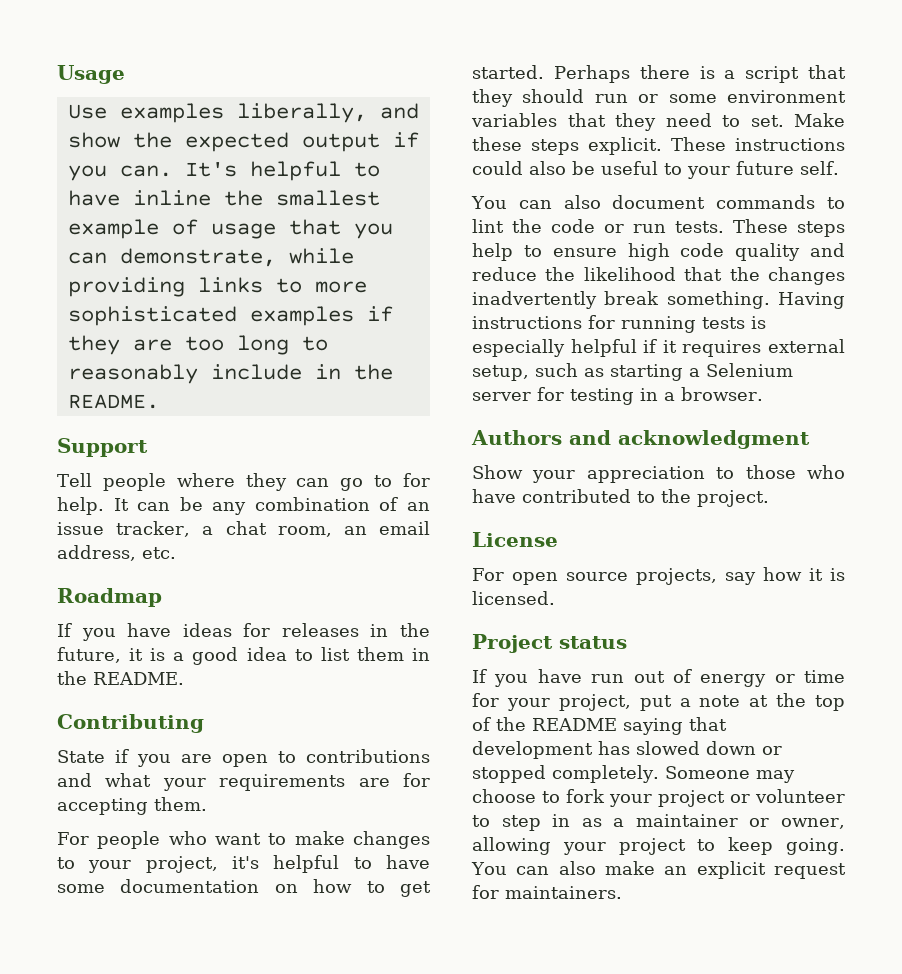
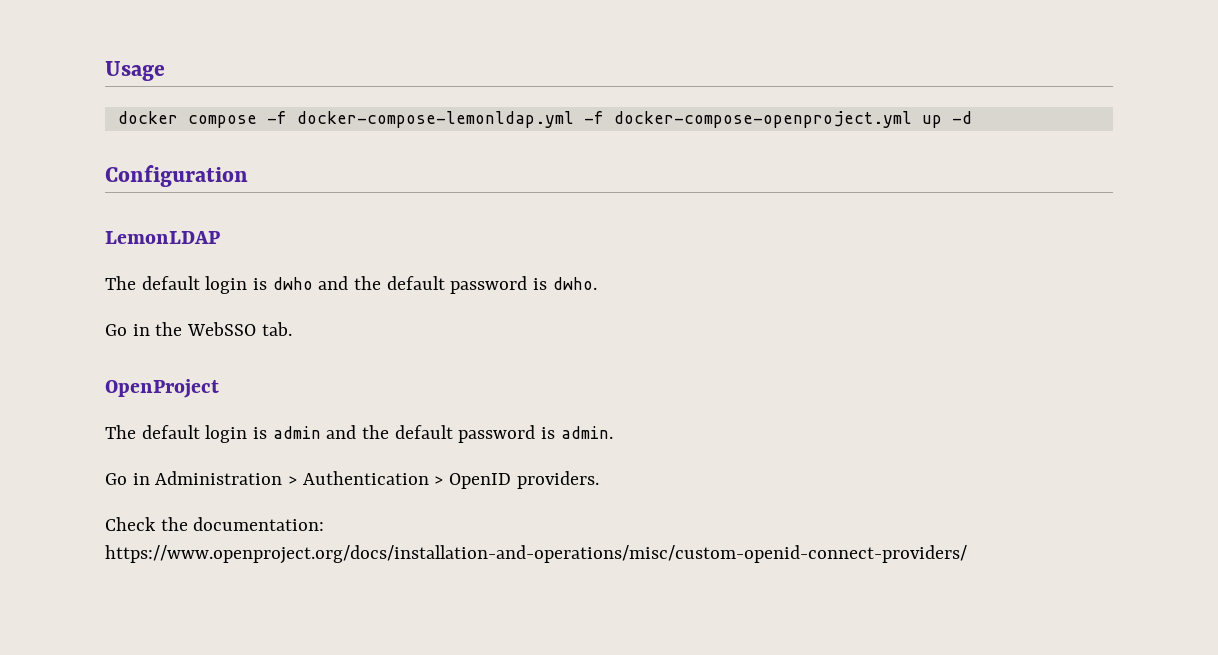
[67,103,419,123] [67,132,419,152] [67,161,380,181] [67,190,380,206] [67,219,393,239] [67,248,354,267] [67,277,367,297] [67,306,393,326] [67,335,328,355] [67,364,393,384] [67,394,159,409] [57,438,148,457] [57,473,430,491] [57,497,430,515] [57,521,430,537] [57,545,176,561] [57,588,162,607] [57,623,430,641] [57,647,430,665] [57,671,184,685] [57,714,204,733] [57,749,430,767] [57,773,430,791] [57,797,207,815] [57,831,430,849] [57,855,430,873] [57,879,431,897] [472,65,846,83] [472,89,846,107] [471,113,845,131] [472,137,845,155] [472,161,839,179] [471,195,845,209] [472,219,845,237] [472,243,845,261] [472,267,845,285] [472,291,845,309] [472,315,766,333] [472,339,845,357] [472,363,793,381] [472,387,763,405] [471,430,810,449] [472,465,845,483] [472,489,769,507] [472,532,558,547] [472,567,845,585] [472,591,555,605] [472,634,627,653] [472,669,845,687] [472,693,845,711] [472,717,727,735] [472,741,782,759] [472,765,795,783] [472,789,845,807] [472,814,846,831] [472,837,845,855] [471,861,846,879] [472,885,622,899] Use examples liberally, and show the expected output if you can. It's helpful to have inline the smallest example of usage that you can demonstrate, while providing links to more sophisticated examples if they are too long to reasonably include in the README. // Support // Tell people where they can go to for help. It can be any combination of an issue tracker, a chat room, an email address, etc. // Roadmap // If you have ideas for releases in the future, it is a good idea to list them in the README. // Contributing // State if you are open to contributions and what your requirements are for accepting them. // For people who want to make changes to your project, it's helpful to have some documentation on how to get started. Perhaps there is a script that they should run or some environment variables that they need to set. Make these steps explicit. These instructions could also be useful to your future self. // You can also document commands to lint the code or run tests. These steps help to ensure high code quality and reduce the likelihood that the changes inadvertently break something. Having instructions for running tests is especially helpful if it requires external setup, such as starting a Selenium server for testing in a browser. // Authors and acknowledgment // Show your appreciation to those who have contributed to the project. // License // For open source projects, say how it is licensed. // Project status // If you have run out of energy or time for your project, put a note at the top of the README saying that development has slowed down or stopped completely. Someone may choose to fork your project or volunteer to step in as a maintainer or owner, allowing your project to keep going. You can also make an explicit request for maintainers. -> [117,111,972,128] [105,165,248,187] [105,231,220,244] [105,276,597,294] [105,322,292,336] [105,379,219,398] [105,425,613,443] [105,471,599,489] [105,517,325,531] [105,545,967,564] docker compose -f docker-compose-lemonldap.yml -f docker-compose-openproject.yml up -d // Configuration // LemonLDAP // The default login is dwho and the default password is dwho. // Go in the WebSSO tab. // OpenProject // The default login is admin and the default password is admin. // Go in Administration > Authentication > OpenID providers. // Check the documentation: https://www.openproject.org/docs/installation-and-operations/misc/custom-openid-connect-providers/

